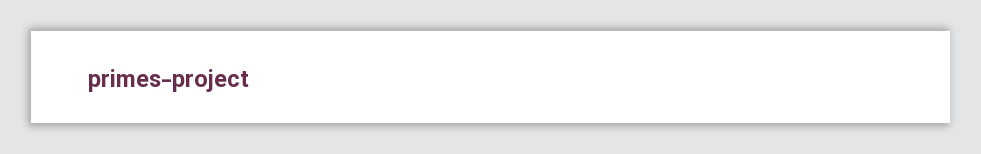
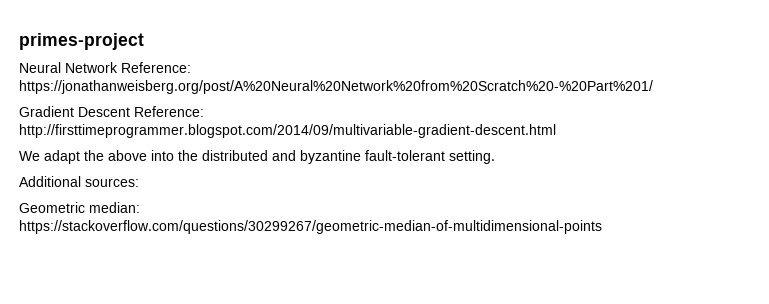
(249, 80) none -> [19,62,191,73] [19,80,653,94] [19,106,204,117] [19,124,556,138] [19,150,495,164] [19,176,139,187] [19,202,140,213] [19,220,602,234] // Neural Network Reference: https://jonathanweisberg.org/post/A%20Neural%20Network%20from%20Scratch%20-%20Part%201/ // Gradient Descent Reference: http://firsttimeprogrammer.blogspot.com/2014/09/multivariable-gradient-descent.html // We adapt the above into the distributed and byzantine fault-tolerant setting. // Additional sources: // Geometric median: https://stackoverflow.com/questions/30299267/geometric-median-of-multidimensional-points

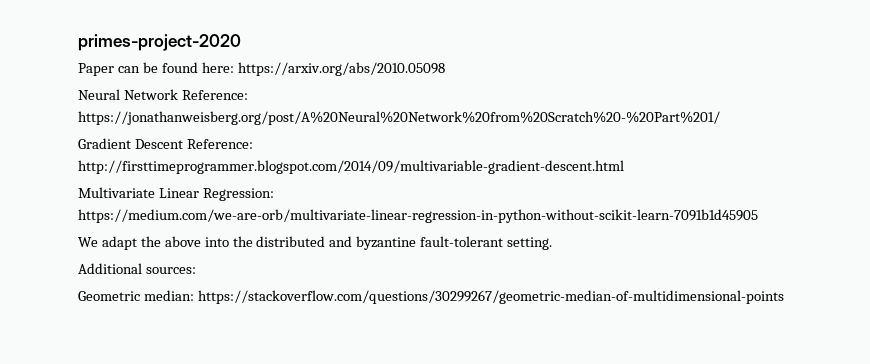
[19,33,144,50] primes-project -> [78,34,241,51] [78,62,445,76] primes-project-2020 // Paper can be found here: https://arxiv.org/abs/2010.05098
(556, 131) none -> [78,187,274,201] [78,209,758,223] // Multivariate Linear Regression: https://medium.com/we-are-orb/multivariate-linear-regression-in-python-without-scikit-learn-7091b1d45905

